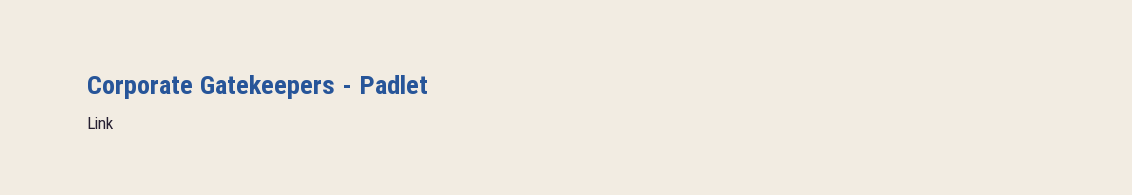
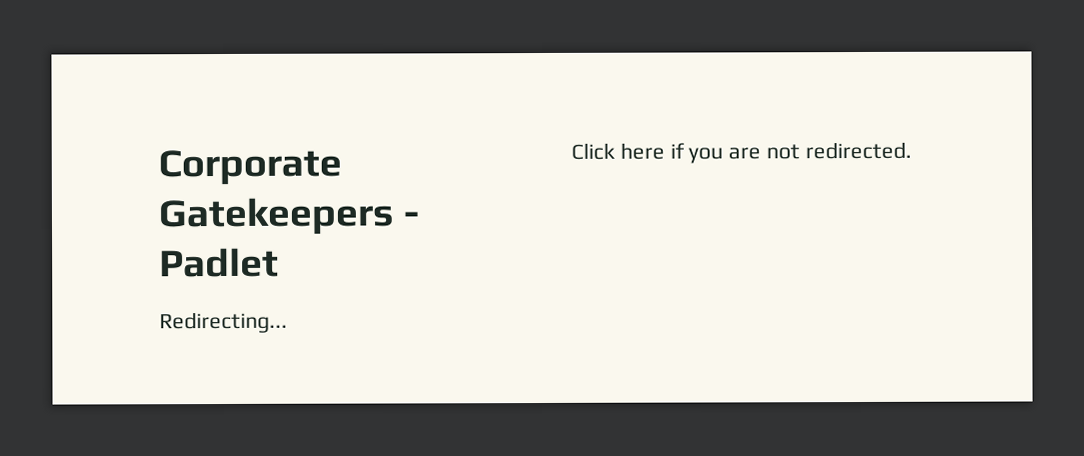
[87,117,114,129] Link -> [159,311,288,334] [571,141,912,164] Redirecting... // Click here if you are not redirected.

